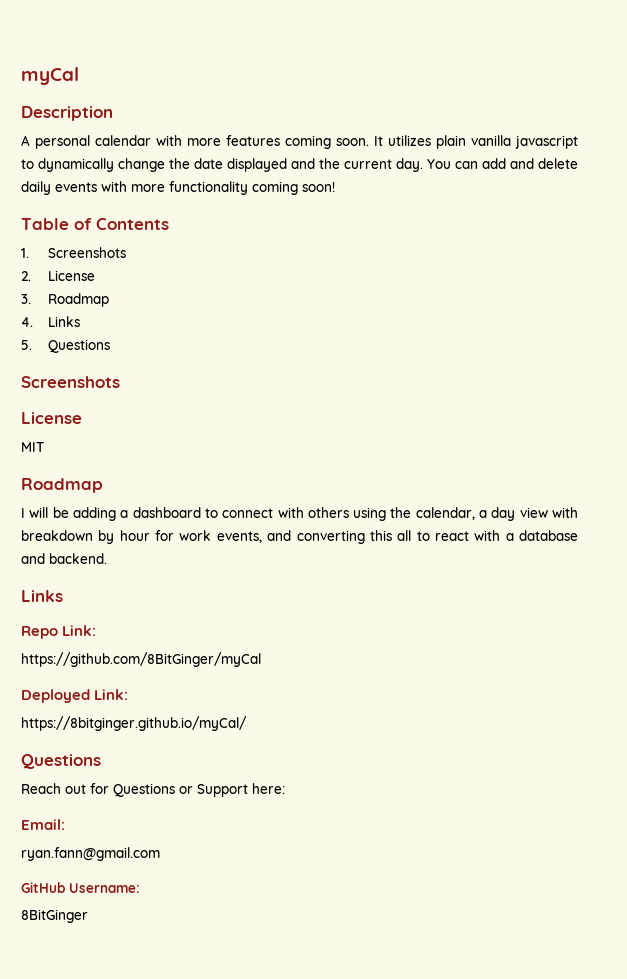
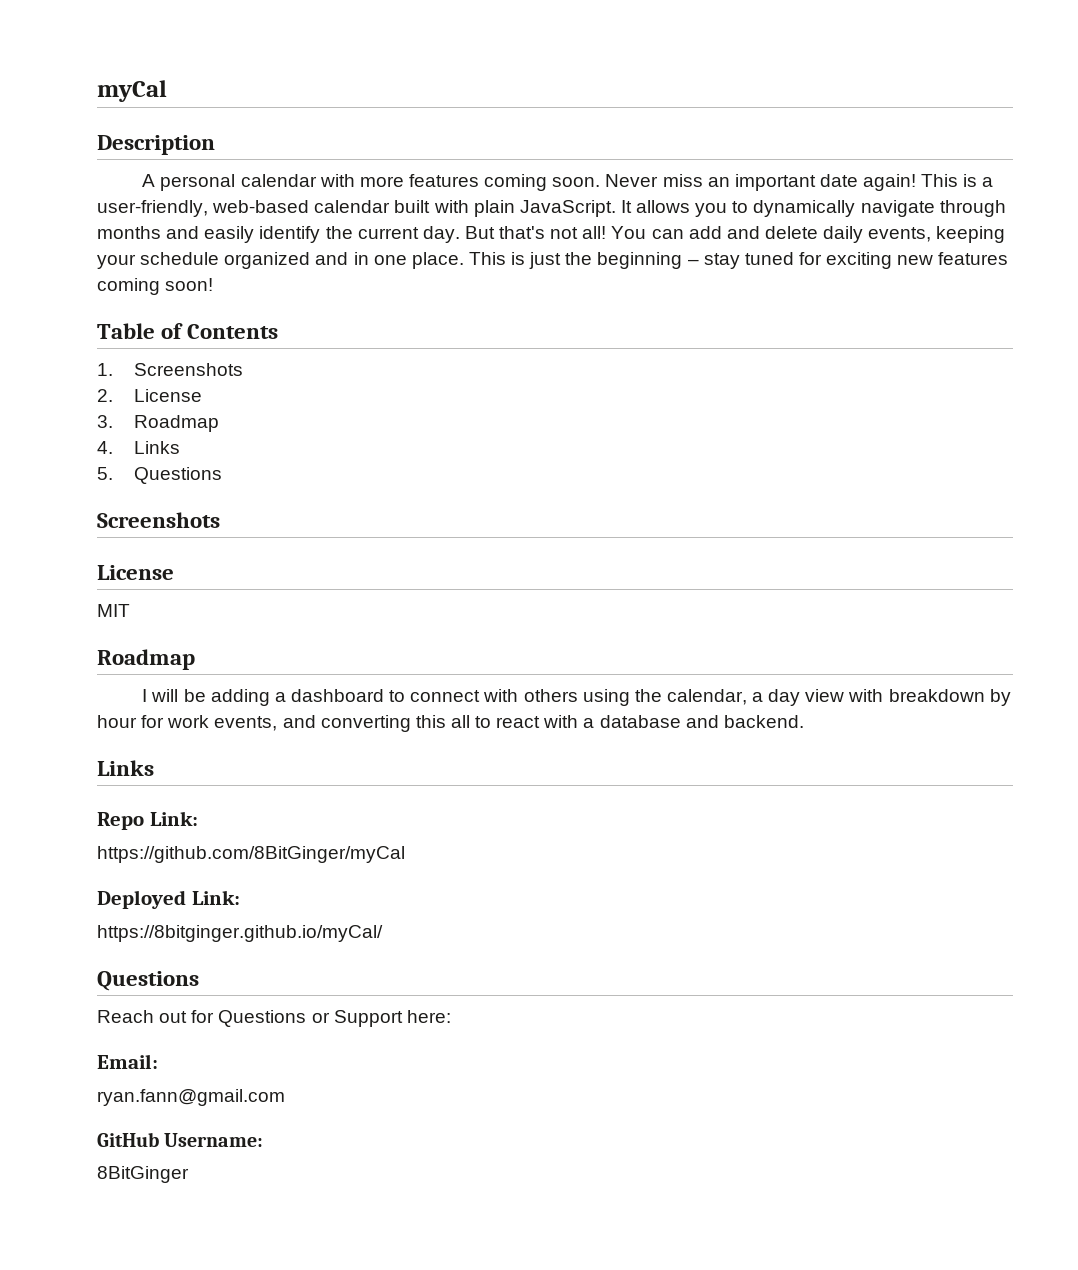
[374,135,578,149] [21,158,423,172] It utilizes plain vanilla javascript to dynamically change the date displayed and the current day. -> [605,174,994,191] [97,200,1006,217] [97,226,607,243] Never miss an important date again! This is a user-friendly, web-based calendar built with plain JavaScript. It allows you to dynamically navigate through months and easily identify the current day. But that's not all!
[55,181,248,195] events with more functionality -> [868,226,1006,243] [97,252,1009,269] events, keeping your schedule organized and in one place. This is just the beginning – stay tuned for exciting new features

